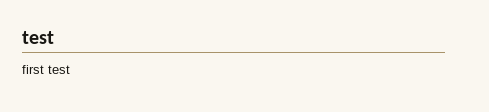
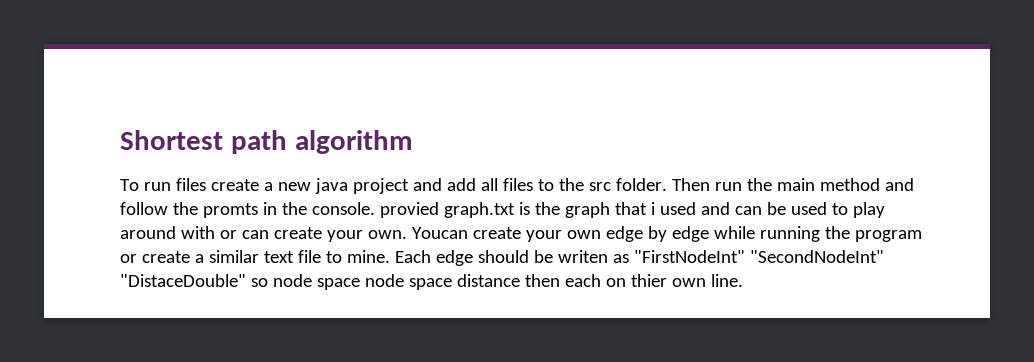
[22,31,54,44] [22,65,70,74] test // first test -> [120,130,413,154] [120,178,914,194] [120,202,885,218] [120,226,922,242] [120,250,884,266] [120,274,743,290] Shortest path algorithm // To run files create a new java project and add all files to the src folder. Then run the main method and follow the promts in the console. provied graph.txt is the graph that i used and can be used to play around with or can create your own. Youcan create your own edge by edge while running the program or create a similar text file to mine. Each edge should be writen as "FirstNodeInt" "SecondNodeInt" "DistaceDouble" so node space node space distance then each on thier own line.

